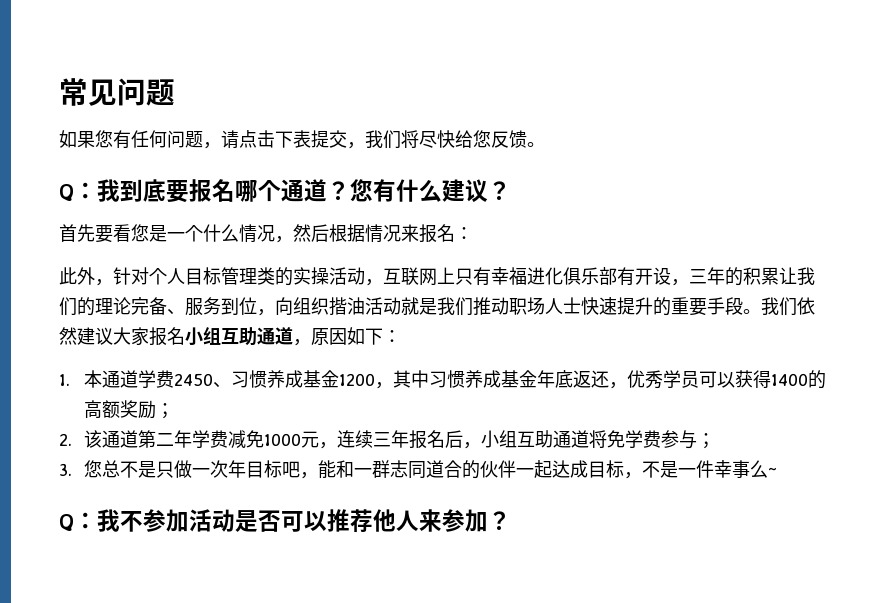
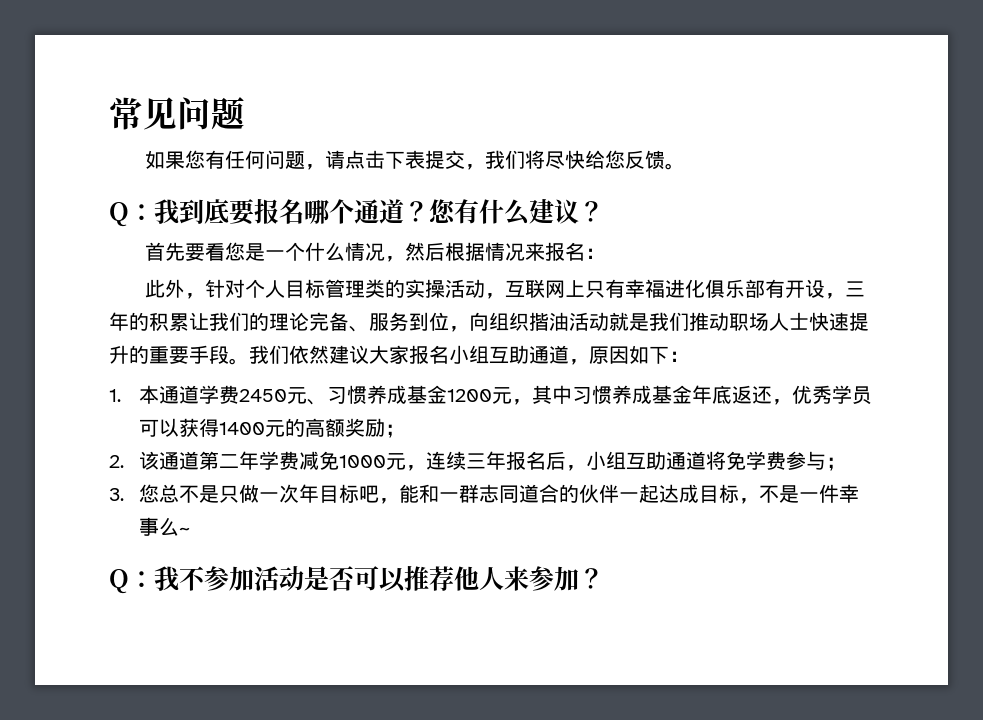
(213, 379) none -> [287,387,308,404] 元
(375, 379) none -> [492,387,513,404] 元
(808, 379) none -> [265,420,286,437] 元

